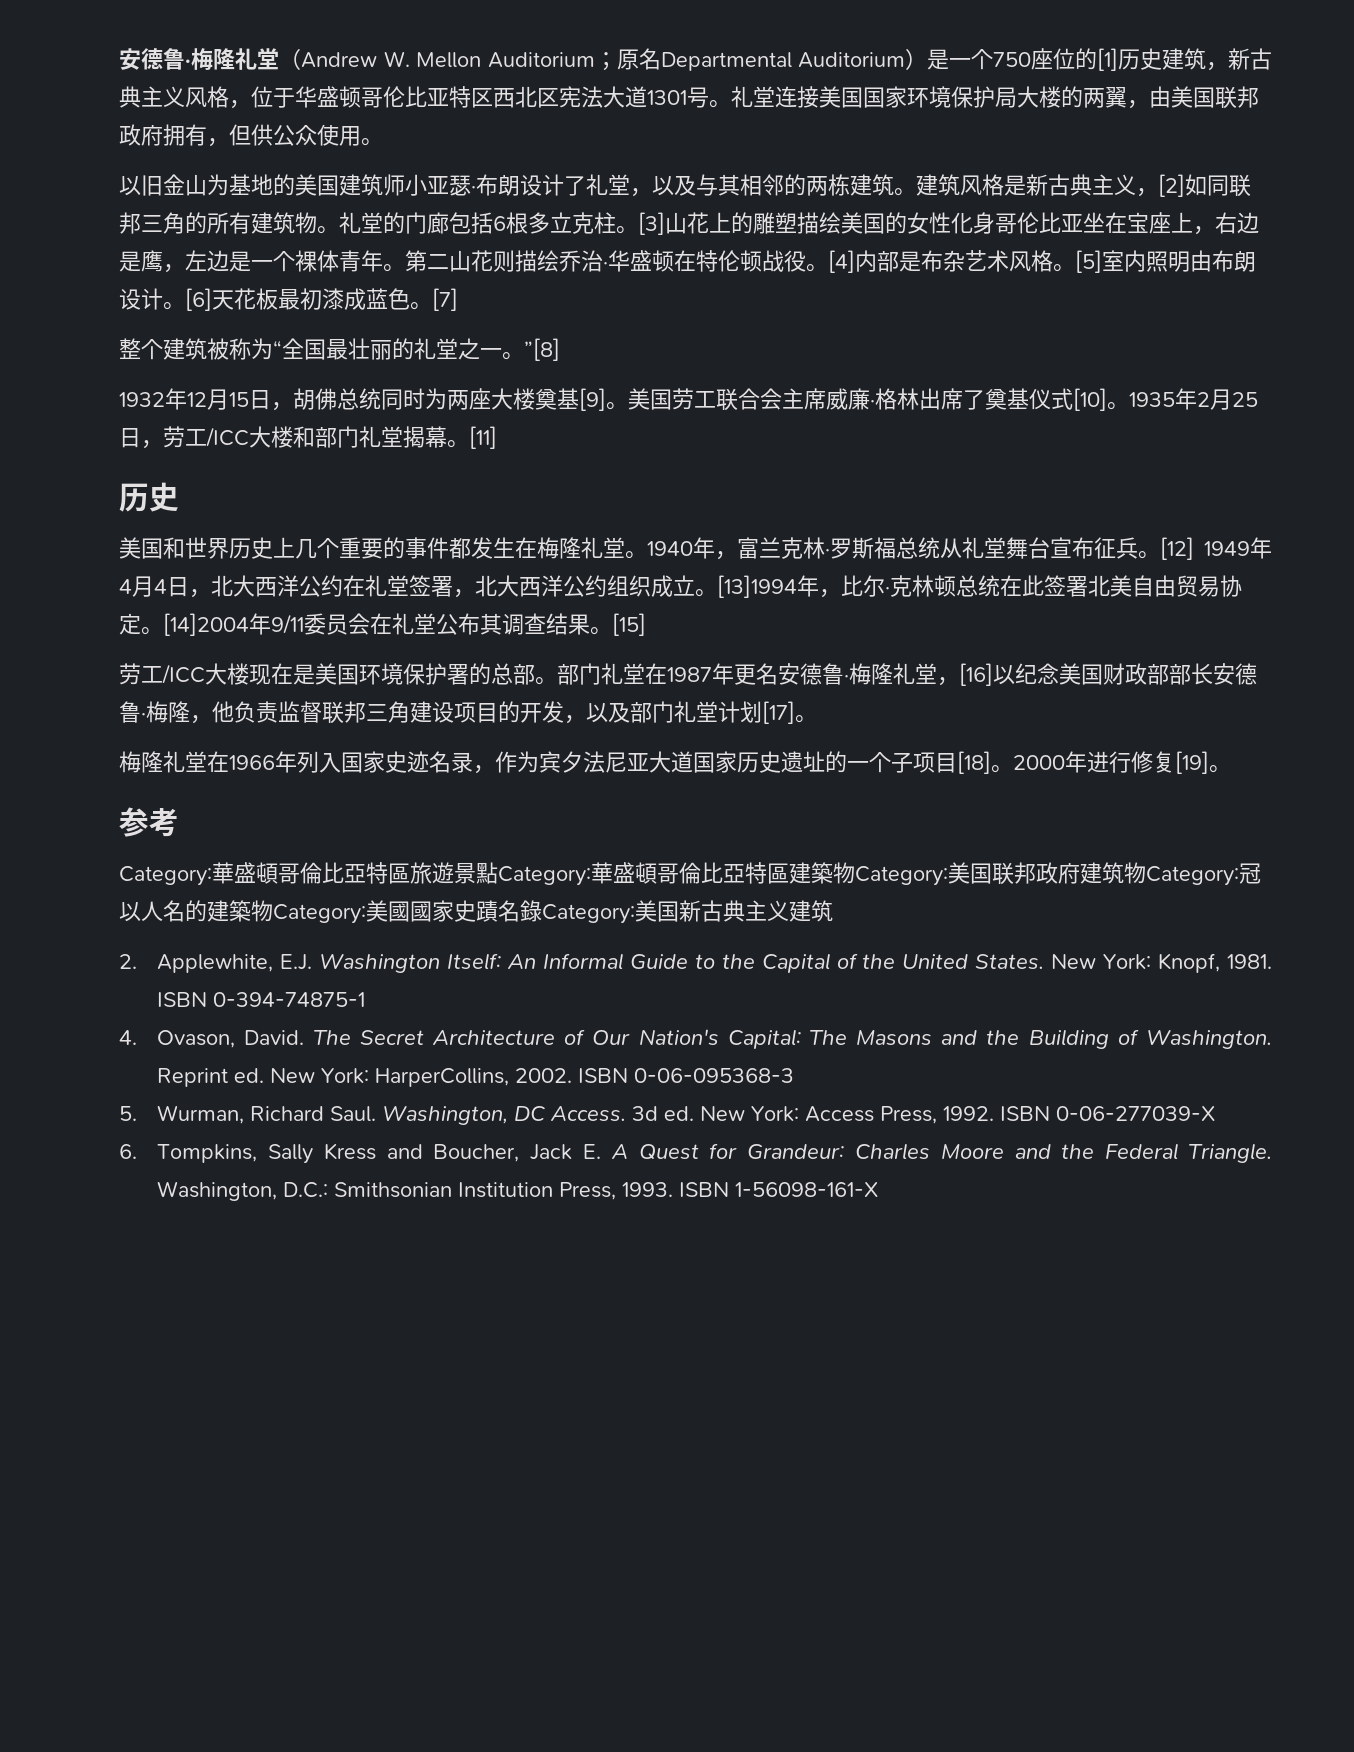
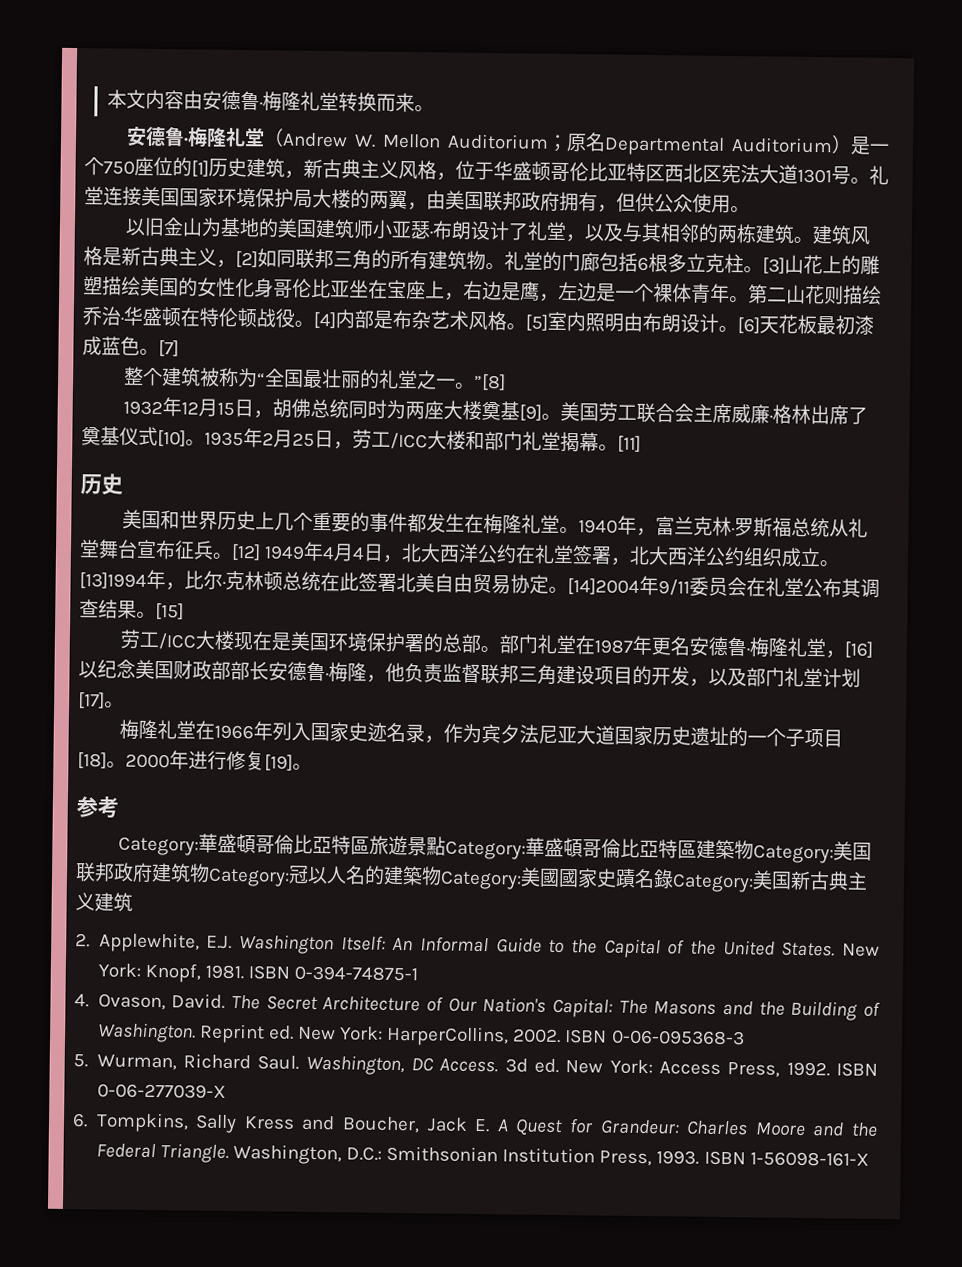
(119, 59) none -> [107,89,435,113] 本文内容由安德鲁·梅隆礼堂转换而来。 //

